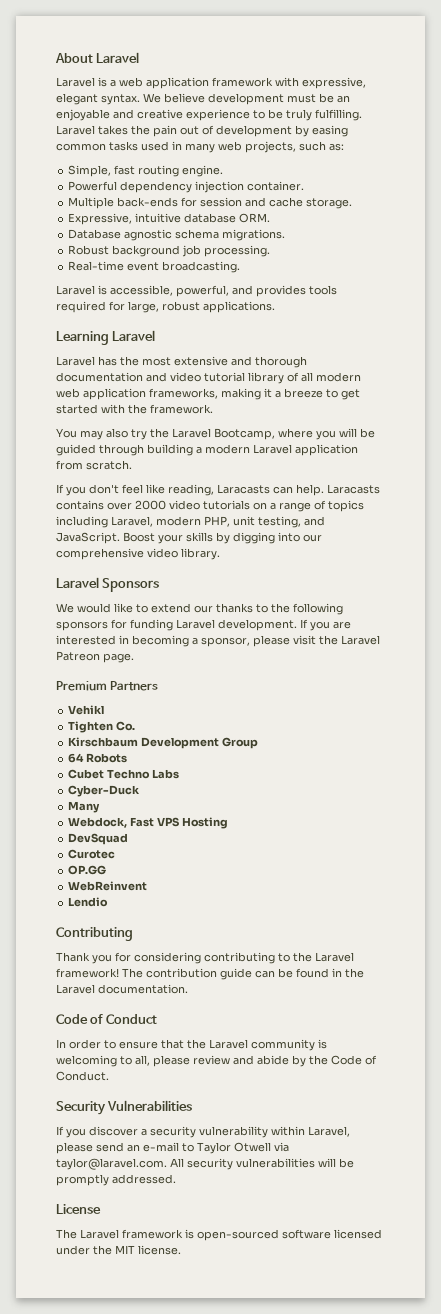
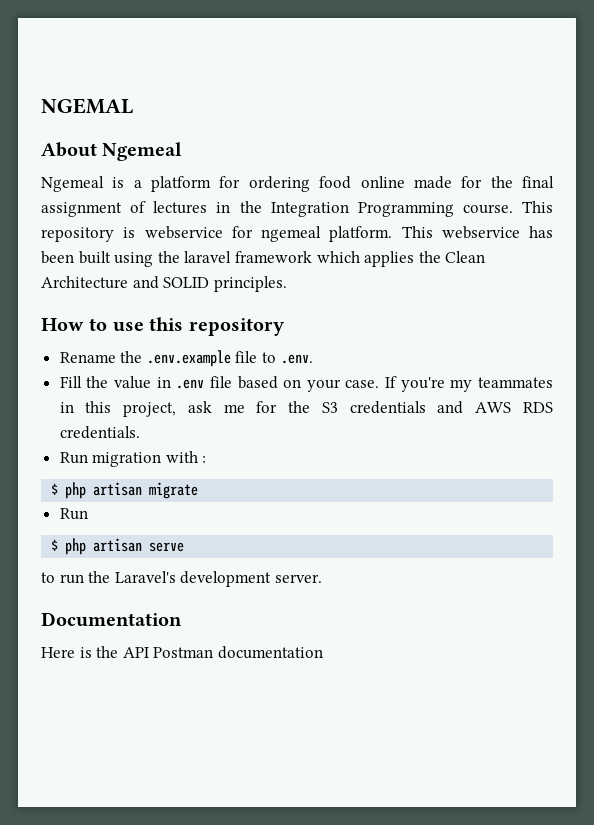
[55,52,140,63] [56,77,366,89] [56,93,350,105] [56,109,362,121] [56,125,348,137] [56,141,344,153] [68,165,224,177] [68,181,305,193] [68,197,353,209] [68,213,271,225] [68,229,286,241] [68,245,271,257] [68,261,241,273] [56,285,337,297] [56,301,275,313] [56,330,156,345] [56,356,307,368] [56,372,361,384] [56,388,360,400] [56,404,213,414] [56,428,375,440] [56,444,358,456] [56,460,132,470] [56,484,380,496] [56,500,364,512] [56,516,325,528] [56,532,322,544] [56,548,220,560] [56,577,160,592] [56,603,343,615] [56,619,351,631] [56,635,380,647] [56,651,134,663] [56,681,159,691] [68,705,105,715] [68,721,136,733] [68,737,259,749] [68,753,128,763] [68,769,180,779] [68,785,141,797] [68,801,101,813] [68,817,229,829] [68,833,129,845] [68,849,116,859] [68,865,107,875] [68,881,148,891] [68,897,109,907] [56,927,133,941] [56,952,354,964] [56,968,364,980] [56,984,188,994] [56,1014,157,1024] [56,1039,327,1051] [56,1055,377,1067] [56,1071,109,1081] [56,1100,193,1115] [56,1126,350,1138] [56,1142,289,1154] [56,1158,354,1170] [56,1174,176,1186] [56,1204,101,1214] [56,1229,382,1241] [56,1245,181,1255] About Laravel // Laravel is a web application framework with expressive, elegant syntax. We believe development must be an enjoyable and creative experience to be truly fulfilling. Laravel takes the pain out of development by easing common tasks used in many web projects, such as: // Simple, fast routing engine. // Powerful dependency injection container. // Multiple back-ends for session and cache storage. // Expressive, intuitive database ORM. // Database agnostic schema migrations. // Robust background job processing. // Real-time event broadcasting. // Laravel is accessible, powerful, and provides tools required for large, robust applications. // Learning Laravel // Laravel has the most extensive and thorough documentation and video tutorial library of all modern web application frameworks, making it a breeze to get started with the framework. // You may also try the Laravel Bootcamp, where you will be guided through building a modern Laravel application from scratch. // If you don't feel like reading, Laracasts can help. Laracasts contains over 2000 video tutorials on a range of topics including Laravel, modern PHP, unit testing, and JavaScript. Boost your skills by digging into our comprehensive video library. // Laravel Sponsors // We would like to extend our thanks to the following sponsors for funding Laravel development. If you are interested in becoming a sponsor, please visit the Laravel Patreon page. // Premium Partners // Vehikl // Tighten Co. // Kirschbaum Development Group // 64 Robots // Cubet Techno Labs // Cyber-Duck // Many // Webdock, Fast VPS Hosting // DevSquad // Curotec // OP.GG // WebReinvent // Lendio // Contributing // Thank you for considering contributing to the Laravel framework! The contribution guide can be found in the Laravel documentation. // Code of Conduct // In order to ensure that the Laravel community is welcoming to all, please review and abide by the Code of Conduct. // Security Vulnerabilities // If you discover a security vulnerability within Laravel, please send an e-mail to Taylor Otwell via taylor@laravel.com. All security vulnerabilities will be promptly addressed. // License // The Laravel framework is open-sourced software licensed under the MIT license. -> [41,98,133,114] [41,142,183,161] [41,176,554,192] [41,201,553,217] [41,226,553,242] [41,251,486,267] [41,276,287,292] [41,317,285,336] [59,350,313,367] [59,376,553,392] [59,401,553,417] [59,426,140,439] [59,451,207,467] [51,482,199,499] [59,508,88,520] [51,538,185,555] [41,571,322,587] [41,612,182,627] [41,646,323,659] NGEMAL // About Ngemeal // Ngemeal is a platform for ordering food online made for the final assignment of lectures in the Integration Programming course. This repository is webservice for ngemeal platform. This webservice has been built using the laravel framework which applies the Clean Architecture and SOLID principles. // How to use this repository // Rename the .env.example file to .env. // Fill the value in .env file based on your case. If you're my teammates in this project, ask me for the S3 credentials and AWS RDS credentials. // Run migration with : // $ php artisan migrate // Run // $ php artisan serve // to run the Laravel's development server. // Documentation // Here is the API Postman documentation

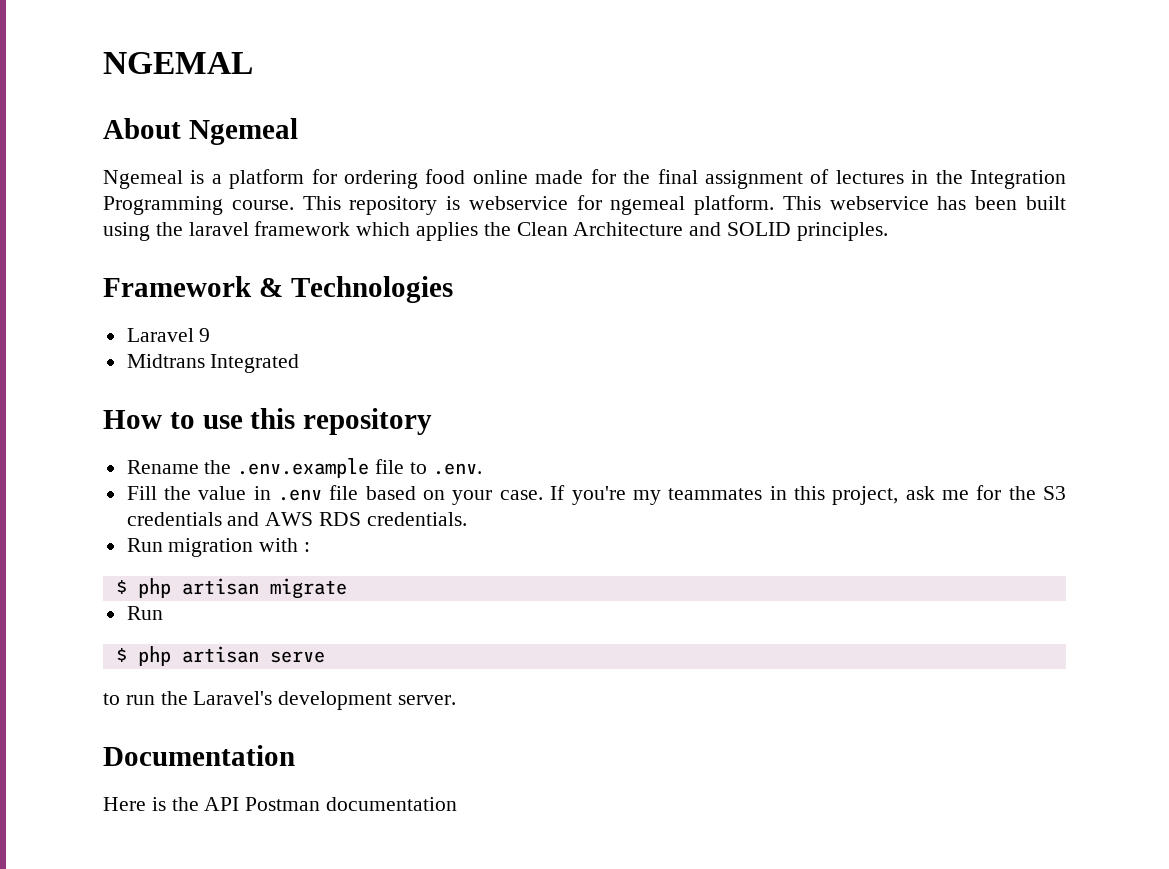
(287, 284) none -> [103,276,453,303] [126,328,211,342] [126,354,300,373] // Framework & Technologies // Laravel 9 // Midtrans Integrated

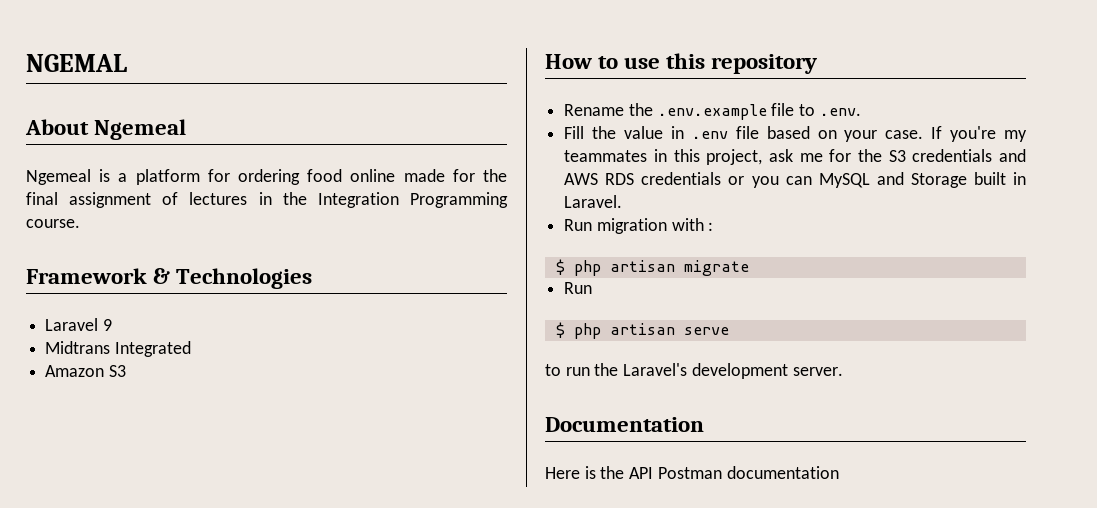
[302,195,1066,215] [103,221,888,241] This repository is webservice for ngemeal platform. This webservice has been built using the laravel framework which applies the Clean Architecture and SOLID principles. -> (80, 223) none
(300, 363) none -> [45,365,126,377] // Amazon S3
[366,512,467,526] credentials. -> [641,172,1026,188] [564,195,623,208] credentials or you can MySQL and Storage built in Laravel.

